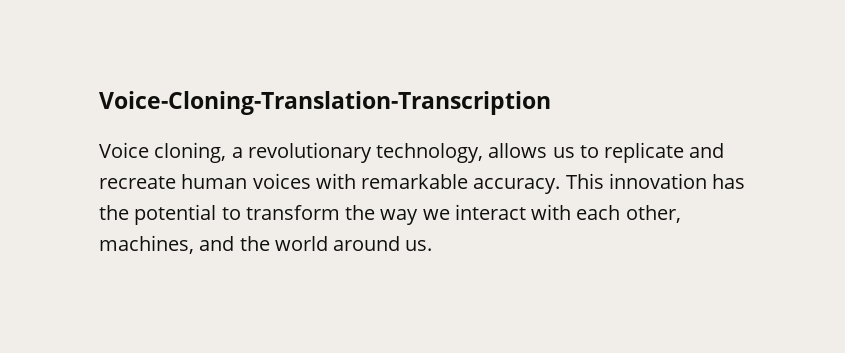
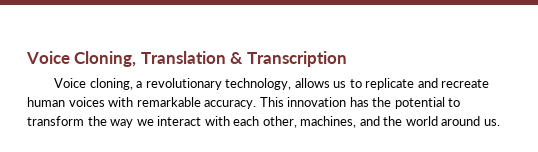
[99,91,551,115] Voice-Cloning-Translation-Transcription -> [26,51,347,67] Voice Cloning, Translation & Transcription

